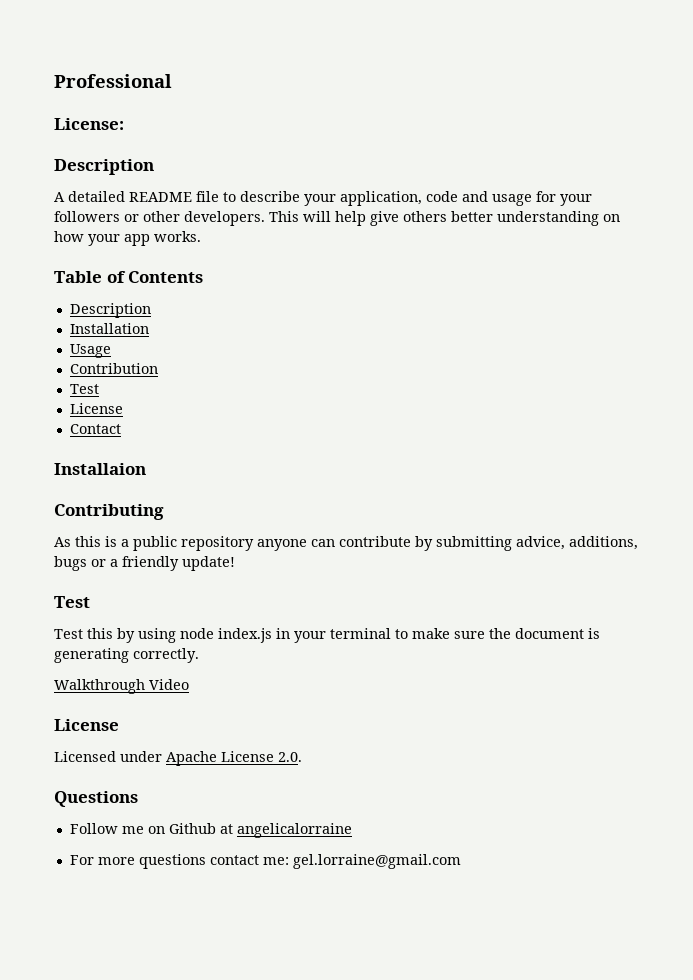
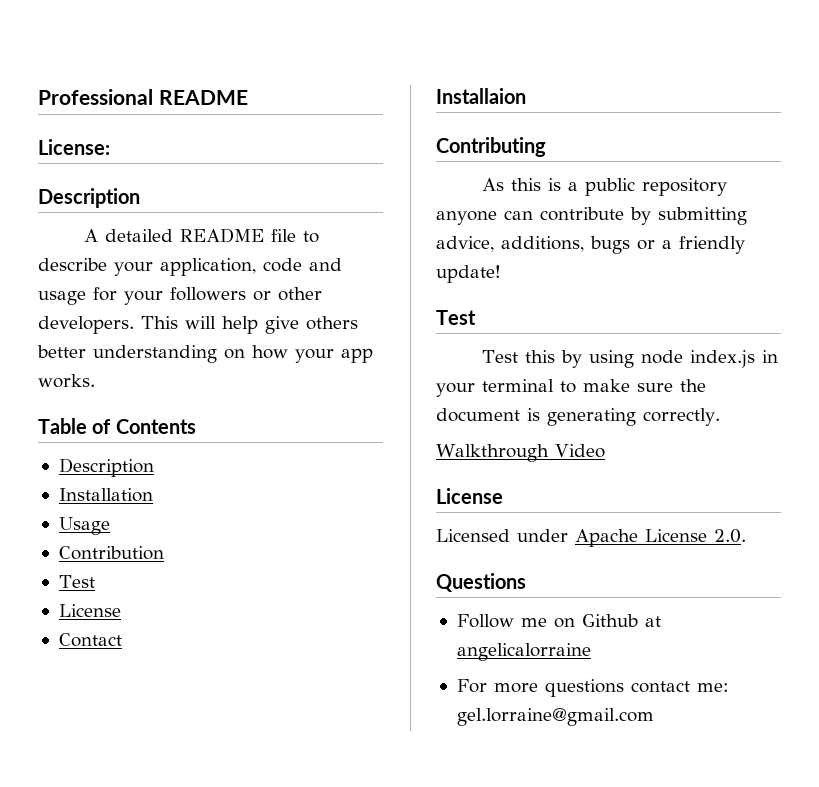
(172, 81) none -> [158,90,248,105] README

